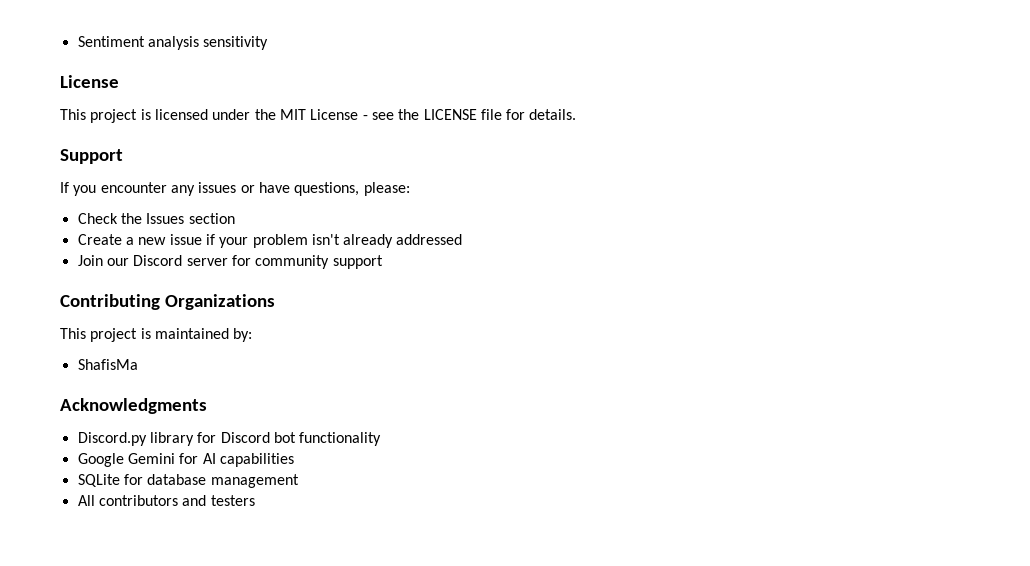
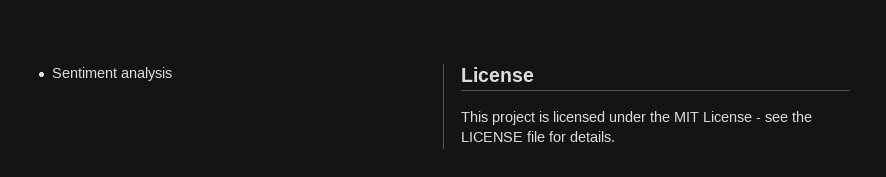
[203,36,269,50] sensitivity -> (172, 74) none
[60,149,123,164] [60,182,410,196] [77,213,235,224] [77,234,463,248] [77,255,383,269] [60,294,275,310] [60,328,253,342] [77,359,138,370] [60,398,207,414] [77,432,382,446] [77,453,294,467] [77,474,299,488] [77,495,255,506] // Support // If you encounter any issues or have questions, please: // Check the Issues section // Create a new issue if your problem isn't already addressed // Join our Discord server for community support // Contributing Organizations // This project is maintained by: // ShafisMa // Acknowledgments // Discord.py library for Discord bot functionality // Google Gemini for AI capabilities // SQLite for database management // All contributors and testers -> (615, 136) none

